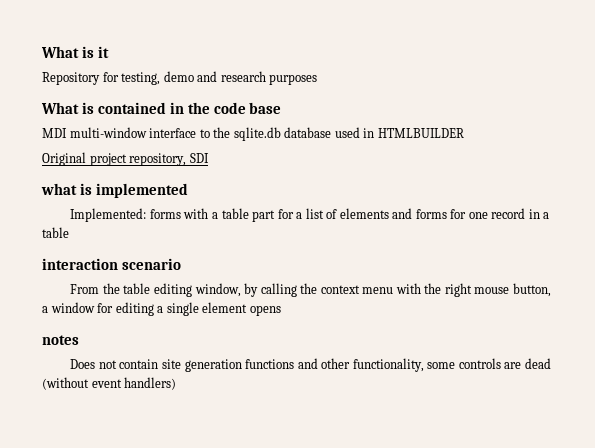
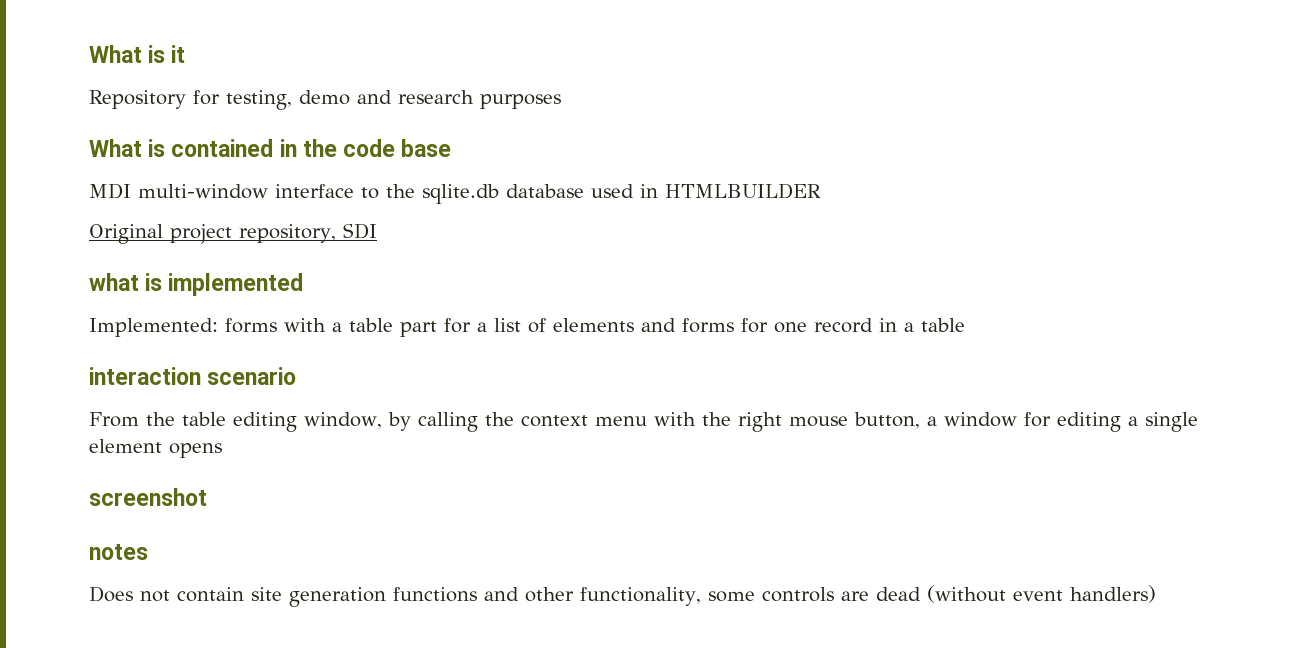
(281, 310) none -> [89,488,207,506] // screenshot

